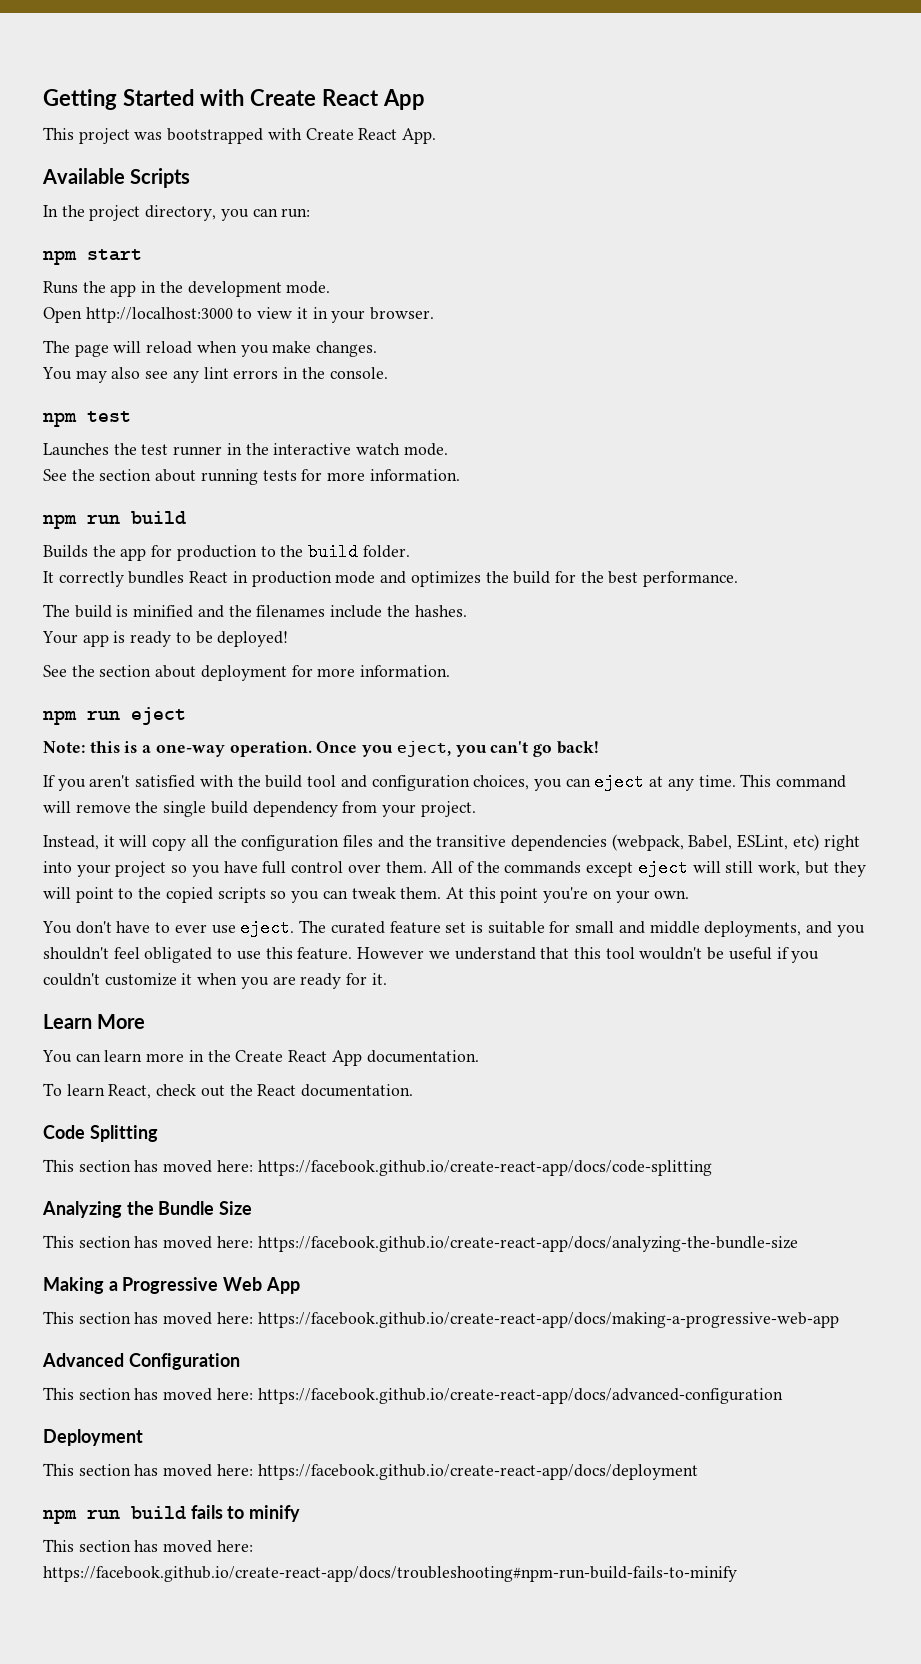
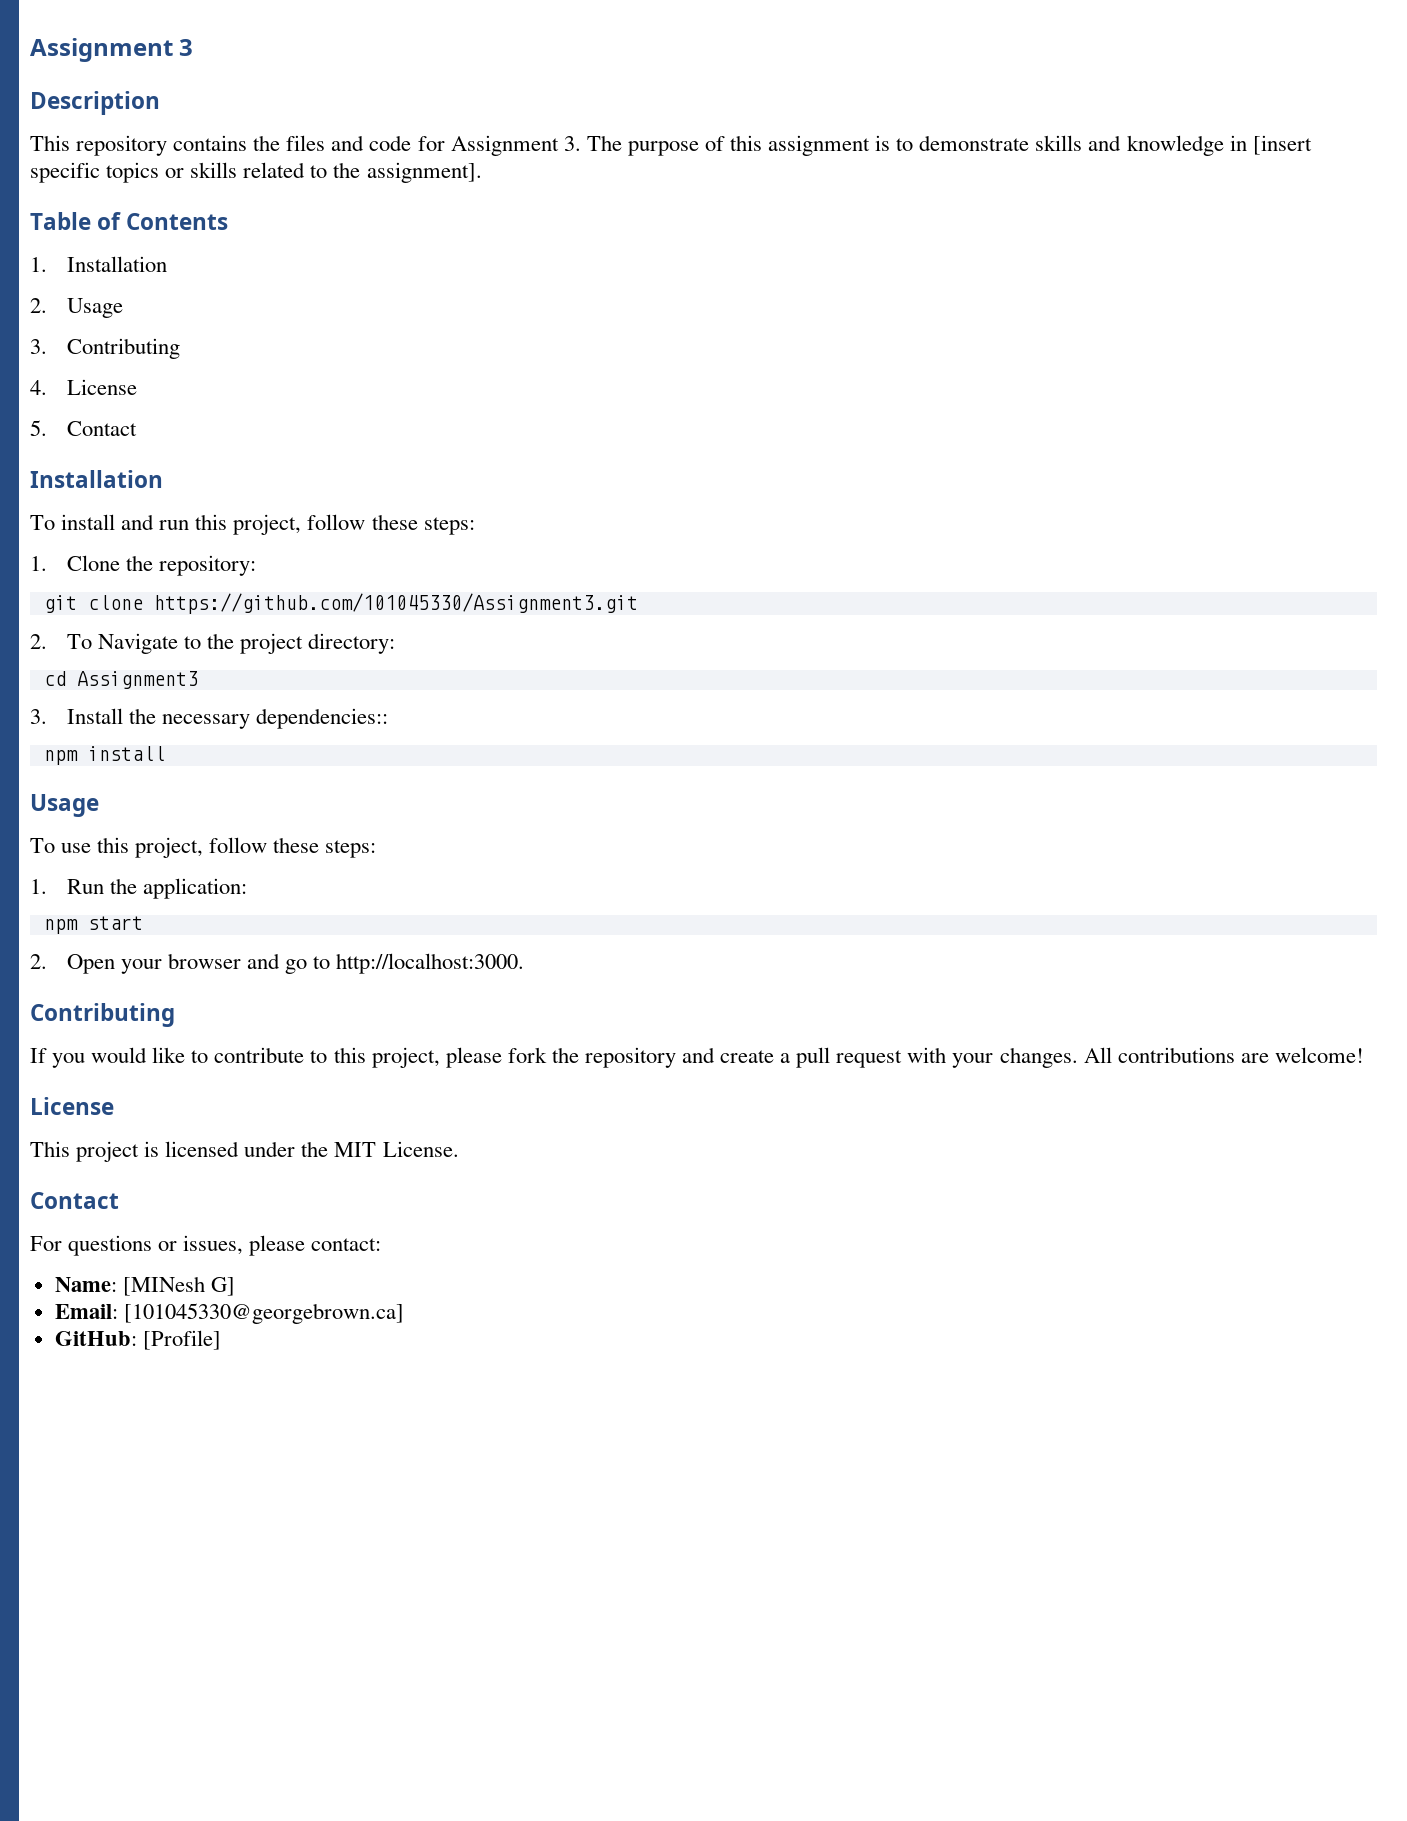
[43,89,425,110] [43,127,437,144] [42,168,191,188] [43,205,311,221] [43,249,142,265] [43,281,331,297] [43,307,435,323] [43,340,378,357] [42,367,388,383] [43,411,131,427] [43,443,448,456] [43,469,460,485] [43,511,186,529] [43,543,410,561] [43,571,739,587] [43,604,467,618] [42,631,289,647] [43,665,451,681] [43,707,186,725] [43,741,599,757] [43,773,847,791] [43,801,476,817] [43,834,860,851] [43,859,866,877] [43,887,690,903] [42,919,865,937] [43,947,820,963] [43,973,387,989] [43,1014,146,1029] [42,1050,479,1066] [43,1083,414,1099] [43,1125,158,1142] [43,1159,712,1176] [42,1201,253,1218] [43,1235,798,1252] [43,1277,300,1294] [43,1311,839,1328] [42,1353,240,1370] [43,1387,783,1404] [43,1429,143,1446] [43,1463,698,1480] [43,1505,301,1524] [43,1539,253,1553] [43,1566,737,1582] Getting Started with Create React App // This project was bootstrapped with Create React App. // Available Scripts // In the project directory, you can run: // npm start // Runs the app in the development mode. // Open http://localhost:3000 to view it in your browser. // The page will reload when you make changes. // You may also see any lint errors in the console. // npm test // Launches the test runner in the interactive watch mode. // See the section about running tests for more information. // npm run build // Builds the app for production to the build folder. // It correctly bundles React in production mode and optimizes the build for the best performance. // The build is minified and the filenames include the hashes. // Your app is ready to be deployed! // See the section about deployment for more information. // npm run eject // Note: this is a one-way operation. Once you eject, you can't go back! // If you aren't satisfied with the build tool and configuration choices, you can eject at any time. This command will remove the single build dependency from your project. // Instead, it will copy all the configuration files and the transitive dependencies (webpack, Babel, ESLint, etc) right into your project so you have full control over them. All of the commands except eject will still work, but they will point to the copied scripts so you can tweak them. At this point you're on your own. // You don't have to ever use eject. The curated feature set is suitable for small and middle deployments, and you shouldn't feel obligated to use this feature. However we understand that this tool wouldn't be useful if you couldn't customize it when you are ready for it. // Learn More // You can learn more in the Create React App documentation. // To learn React, check out the React documentation. // Code Splitting // This section has moved here: https://facebook.github.io/create-react-app/docs/code-splitting // Analyzing the Bundle Size // This section has moved here: https://facebook.github.io/create-react-app/docs/analyzing-the-bundle-size // Making a Progressive Web App // This section has moved here: https://facebook.github.io/create-react-app/docs/making-a-progressive-web-app // Advanced Configuration // This section has moved here: https://facebook.github.io/create-react-app/docs/advanced-configuration // Deployment // This section has moved here: https://facebook.github.io/create-react-app/docs/deployment // npm run build fails to minify // This section has moved here: https://facebook.github.io/create-react-app/docs/troubleshooting#npm-run-build-fails-to-minify -> [30,38,194,62] [30,91,160,115] [30,135,1312,156] [30,162,482,183] [30,212,229,230] [30,256,167,272] [30,298,123,318] [30,338,180,359] [30,379,137,395] [30,420,137,436] [30,470,163,488] [30,514,475,535] [30,555,257,576] [43,593,638,614] [30,633,396,654] [43,671,198,689] [30,708,389,729] [43,746,165,765] [30,794,99,817] [30,837,377,858] [30,878,248,899] [43,916,143,934] [30,953,525,974] [30,1003,175,1027] [30,1047,1364,1068] [30,1097,114,1115] [30,1141,459,1162] [30,1192,119,1209] [30,1235,382,1256] [54,1276,235,1296] [54,1303,404,1324] [54,1330,221,1350] Assignment 3 // Description // This repository contains the files and code for Assignment 3. The purpose of this assignment is to demonstrate skills and knowledge in [insert specific topics or skills related to the assignment]. // Table of Contents // 1. Installation // 2. Usage // 3. Contributing // 4. License // 5. Contact // Installation // To install and run this project, follow these steps: // 1. Clone the repository: // git clone https://github.com/101045330/Assignment3.git // 2. To Navigate to the project directory: // cd Assignment3 // 3. Install the necessary dependencies:: // npm install // Usage // To use this project, follow these steps: // 1. Run the application: // npm start // 2. Open your browser and go to http://localhost:3000. // Contributing // If you would like to contribute to this project, please fork the repository and create a pull request with your changes. All contributions are welcome! // License // This project is licensed under the MIT License. // Contact // For questions or issues, please contact: // Name: [MINesh G] // Email: [101045330@georgebrown.ca] // GitHub: [Profile]

